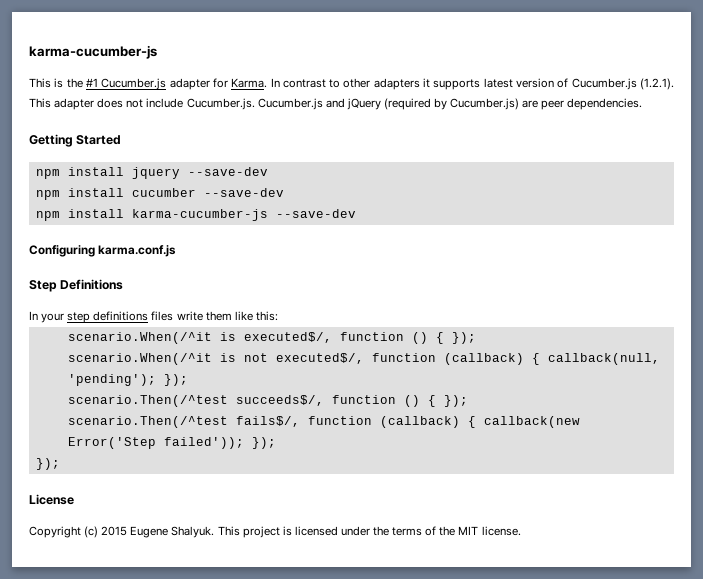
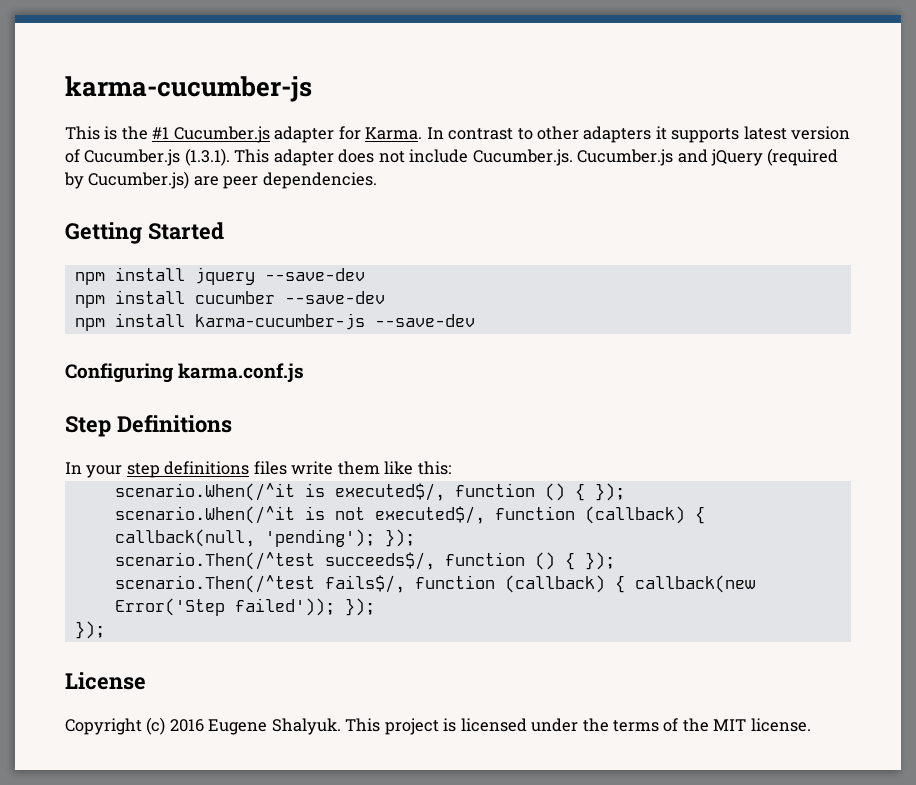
[640,78,674,90] (1.2.1). -> [184,148,230,166] (1.3.1).
[101,526,128,536] 2015 -> [169,719,204,732] 2016

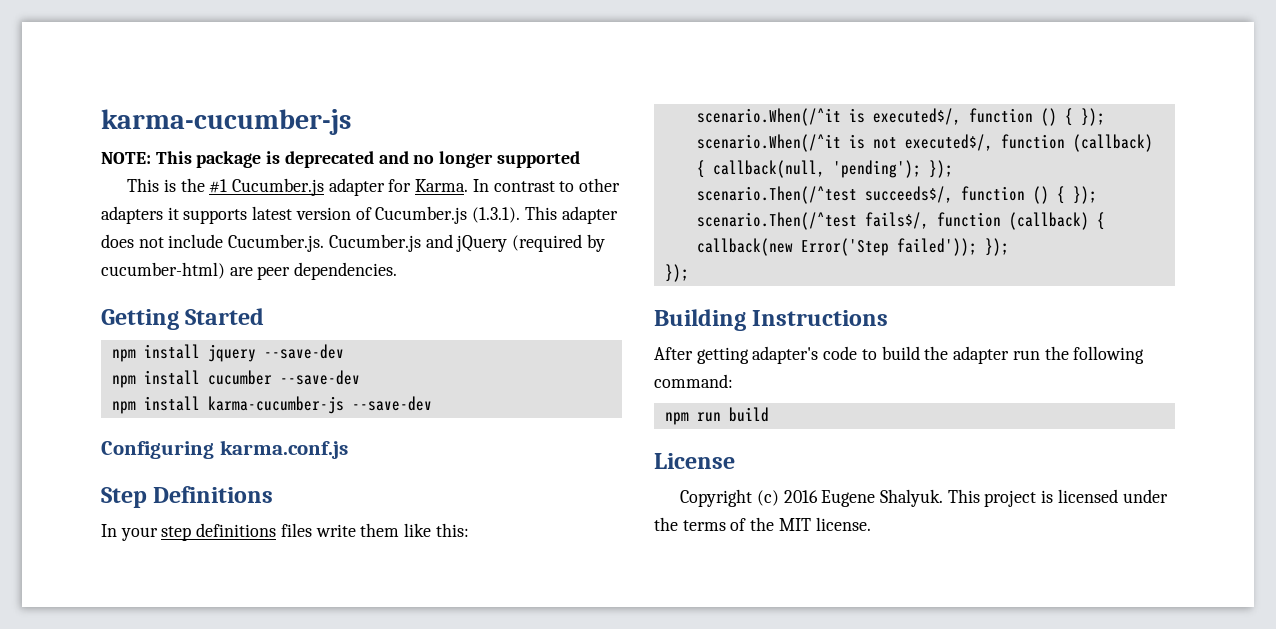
[65,76,312,102] karma-cucumber-js -> [101,109,351,135] [101,151,580,168] karma-cucumber-js // NOTE: This package is deprecated and no longer supported
[88,171,190,189] Cucumber.js) -> [101,262,225,279] cucumber-html)
(105, 630) none -> [654,309,889,331] [654,346,1145,364] [654,374,733,388] [664,407,769,425] // Building Instructions // After getting adapter's code to build the adapter run the following command: // npm run build

